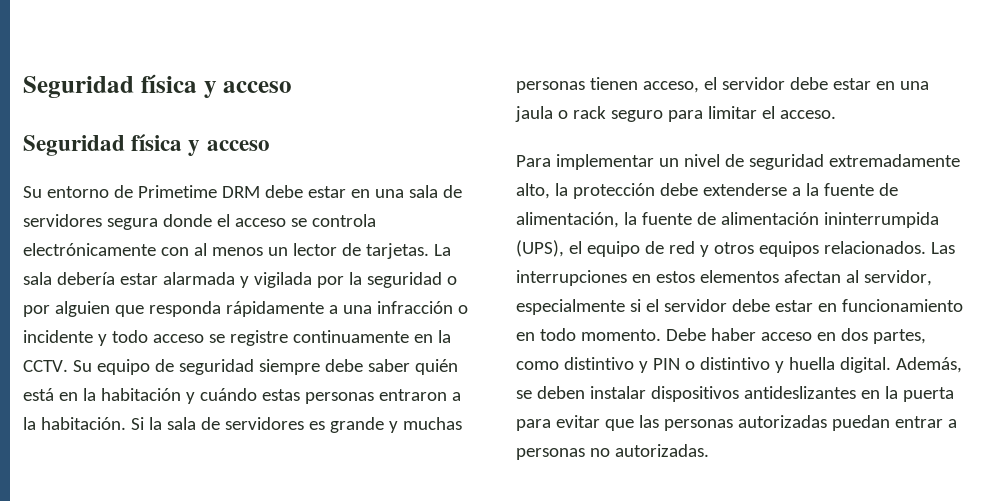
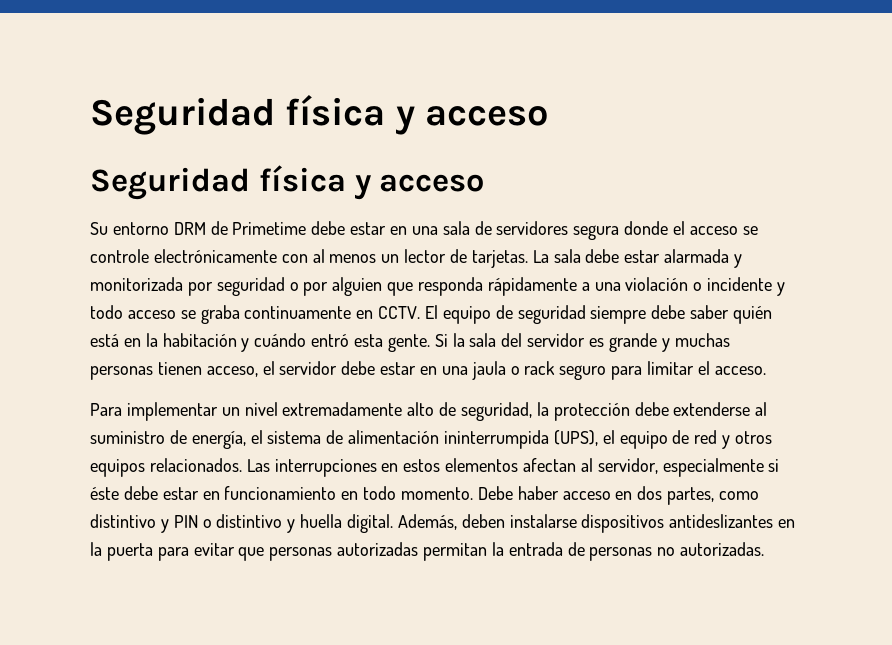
(109, 192) none -> [173,222,206,235] DRM
[221,186,260,198] DRM -> (307, 228) none
[311,214,376,227] controla -> [90,249,149,263] controle
[56,272,115,285] debería -> [585,249,620,263] debe
[253,272,362,288] vigilada por la -> [90,277,213,296] monitorizada por
[376,301,453,314] infracción -> [625,277,689,291] violación
[229,330,288,346] registre -> [200,305,240,324] graba
[437,330,451,343] [23,360,92,372] la CCTV. Su -> [378,305,439,319] CCTV. El
[261,389,461,404] [23,417,126,430] estas personas entraron a la habitación. -> [311,334,430,352] entró esta gente.
[200,417,304,430] de servidores -> [501,333,586,347] del servidor
[724,154,960,170] [516,183,898,199] [516,212,692,228] de seguridad extremadamente alto, la protección debe extenderse a la fuente de alimentación, la fuente -> [282,402,768,421] [90,430,322,449] extremadamente alto de seguridad, la protección debe extenderse al suministro de energía, el sistema
[645,299,727,312] el servidor -> [90,487,119,500] éste
[516,386,646,399] se deben instalar -> [461,514,577,528] deben instalarse
[638,415,659,428] las -> (265, 554) none
[831,415,957,431] puedan entrar a -> [423,542,585,561] permitan la entrada de

